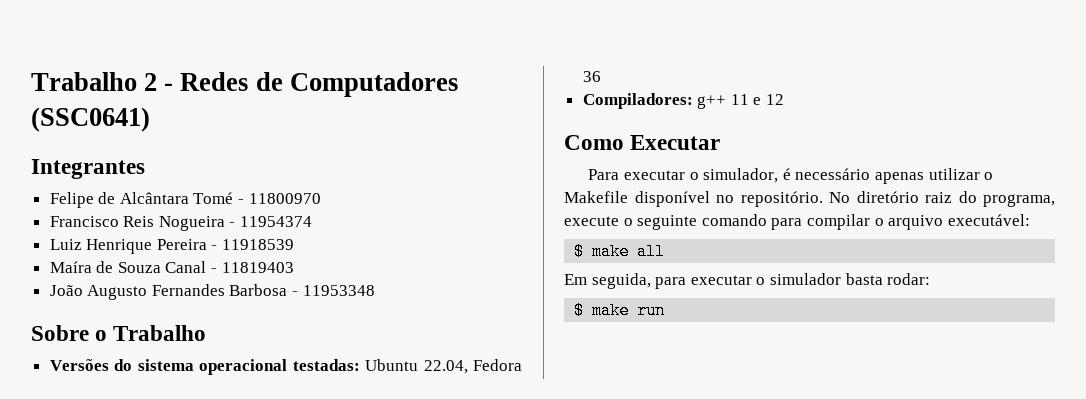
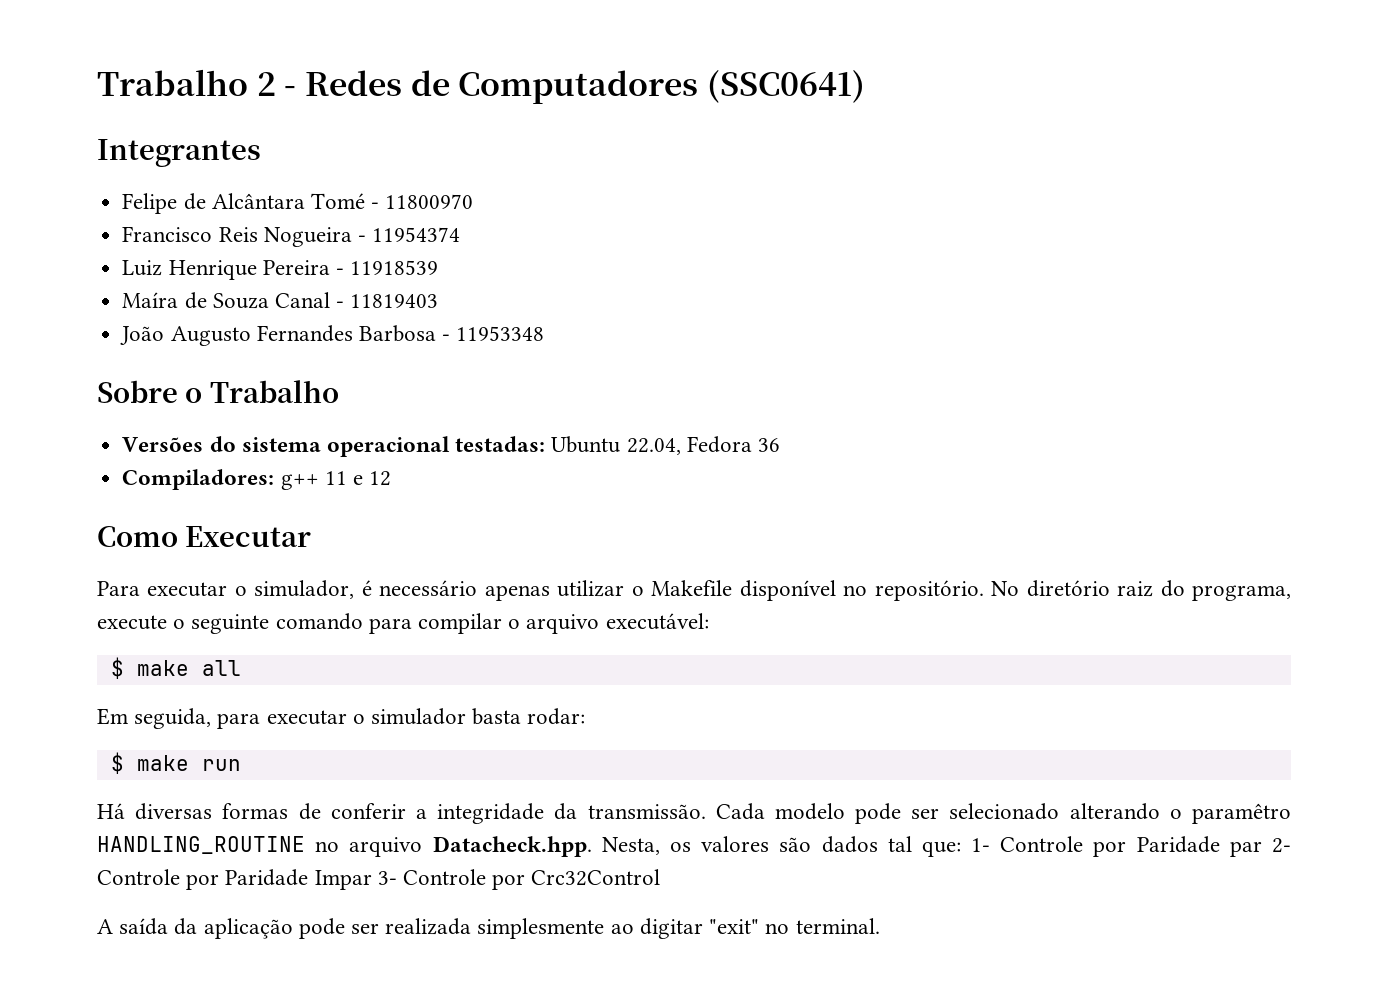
(666, 310) none -> [97,803,1291,824] [97,836,1291,857] [97,869,661,890] [97,918,880,939] // Há diversas formas de conferir a integridade da transmissão. Cada modelo pode ser selecionado alterando o paramêtro HANDLING_ROUTINE no arquivo Datacheck.hpp. Nesta, os valores são dados tal que: 1- Controle por Paridade par 2- Controle por Paridade Impar 3- Controle por Crc32Control // A saída da aplicação pode ser realizada simplesmente ao digitar "exit" no terminal.

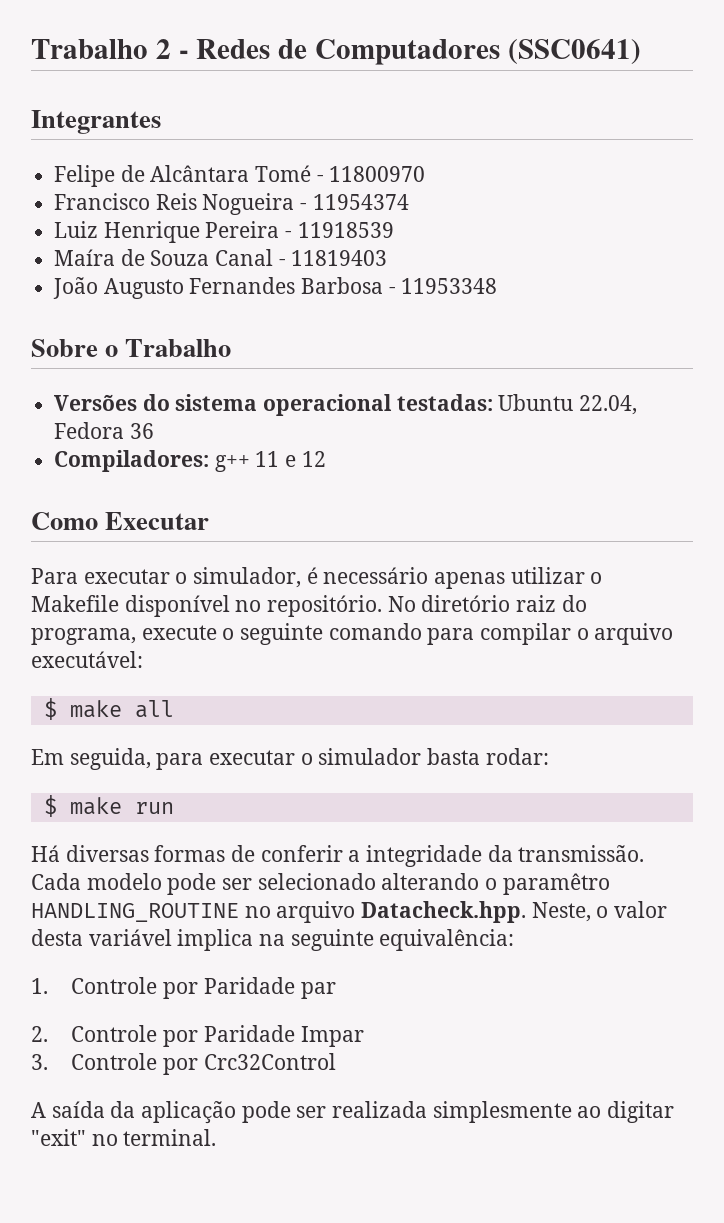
[601,836,991,857] Nesta, os valores são dados tal que: 1- -> [531,901,668,922] [31,929,515,951] [31,978,48,994] Neste, o valor desta variável implica na seguinte equivalência: // 1.
[1272,838,1291,853] 2- -> [31,1026,48,1042] // 2.
[377,871,397,885] 3- -> [31,1054,48,1070] // 3.

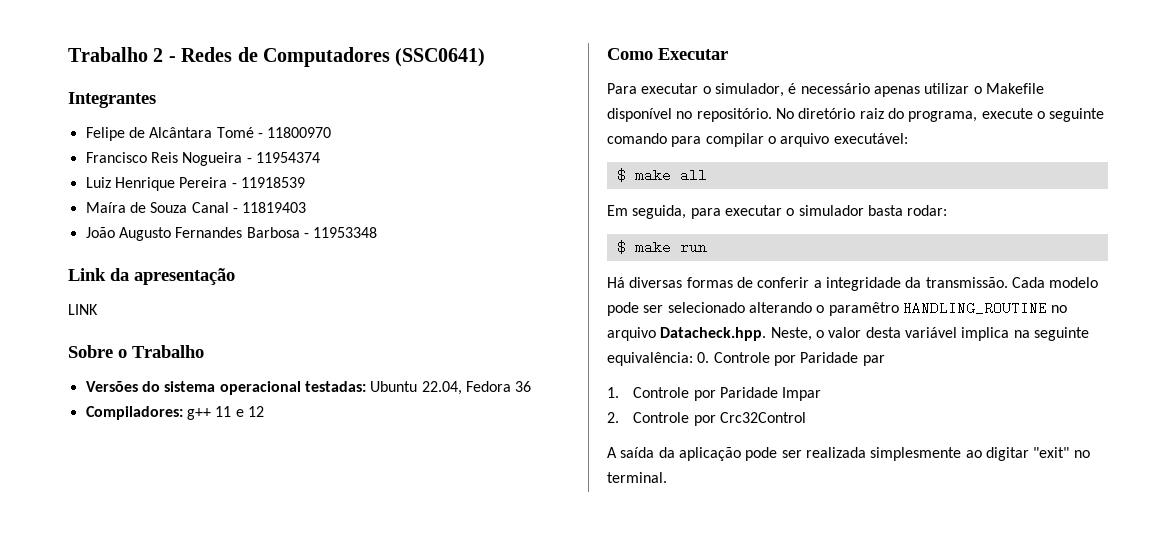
(498, 286) none -> [68,268,235,285] [68,304,98,315] // Link da apresentação // LINK
[31,978,48,994] // 1. -> [697,352,710,363] 0.
[31,1026,48,1042] 2. -> [607,387,619,398] 1.
[31,1054,48,1070] 3. -> [607,412,619,423] 2.

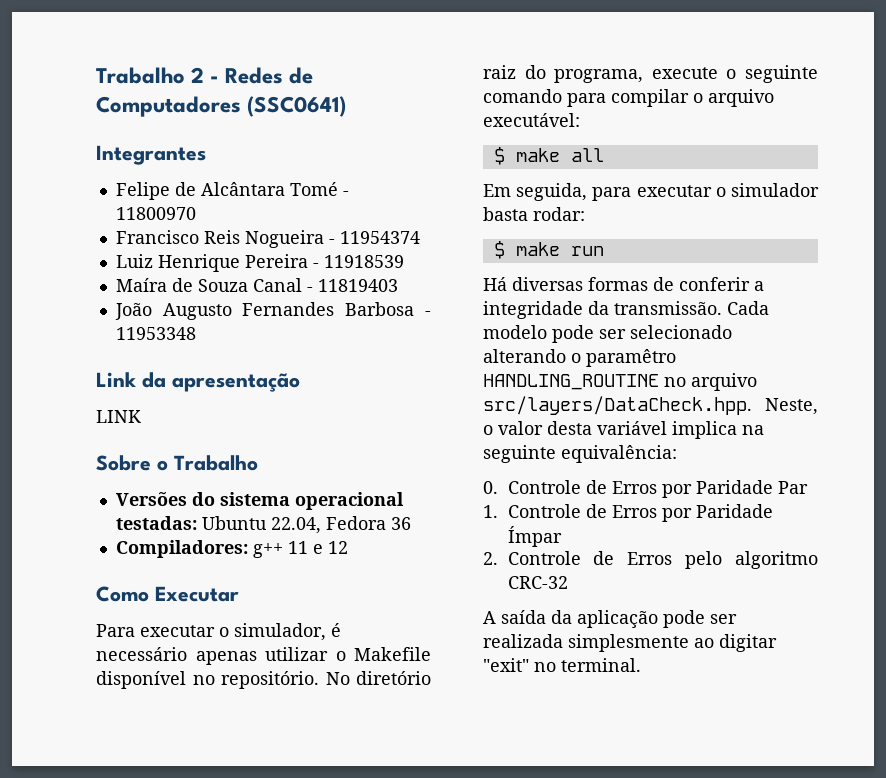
[660,327,767,341] Datacheck.hpp. -> [483,396,752,415] src/layers/DataCheck.hpp.
[697,352,885,366] [607,387,822,401] [607,412,806,426] 0. Controle por Paridade par // 1. Controle por Paridade Impar // 2. Controle por Crc32Control -> [483,480,808,498] [483,504,773,522] [507,526,562,547] [483,551,818,569] [507,576,568,589] // 0. Controle de Erros por Paridade Par // 1. Controle de Erros por Paridade Ímpar // 2. Controle de Erros pelo algoritmo CRC-32

